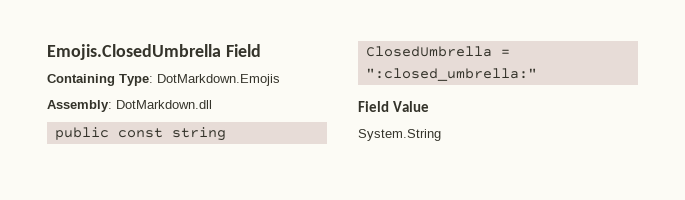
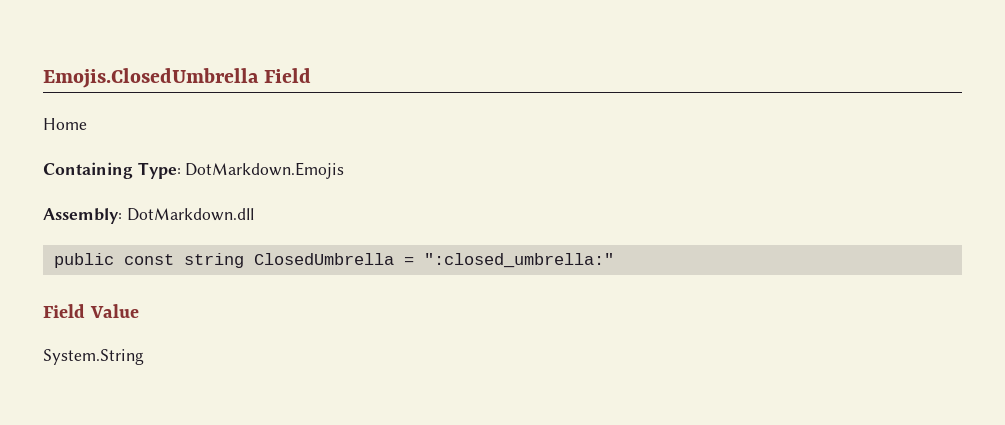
(261, 50) none -> [43,118,87,130] // Home

